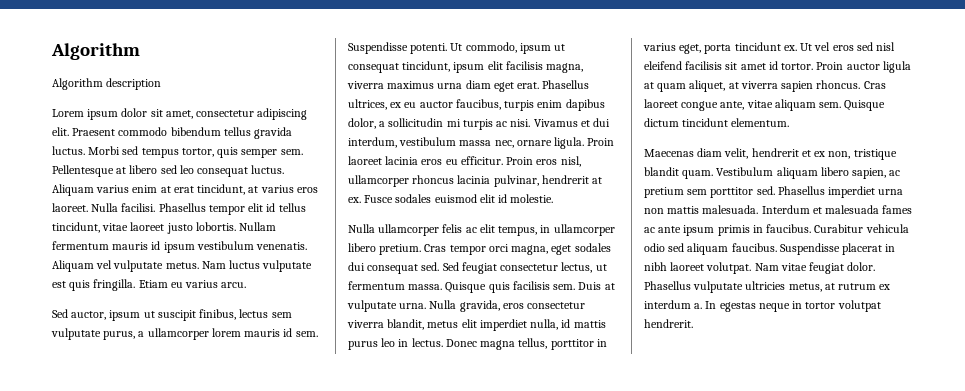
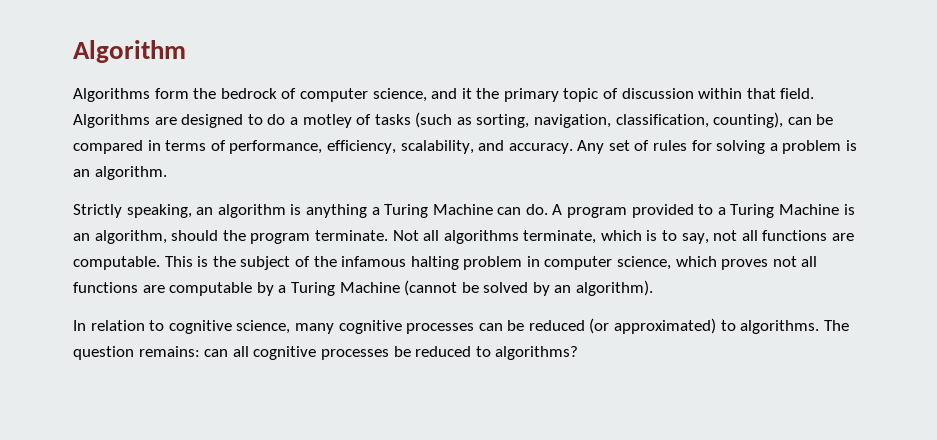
[52,78,162,90] [52,108,308,120] [52,127,293,139] [52,146,303,158] [52,165,285,177] [52,184,318,196] [52,203,306,215] [52,222,277,234] [52,241,308,253] [52,260,313,272] [52,279,247,291] [52,309,292,321] [51,328,318,340] [348,42,566,54] [348,61,584,73] [347,80,590,92] [348,99,605,111] [348,118,611,130] [348,137,615,149] [348,156,581,167] [348,175,603,187] [348,194,554,203] [348,224,615,236] [348,243,611,255] [348,262,607,274] [348,281,615,293] [347,300,586,312] [347,319,606,331] [348,338,607,350] [643,42,896,54] [644,61,911,73] [644,80,886,92] [644,99,886,111] [644,118,790,127] [644,148,897,160] [644,167,901,179] [644,186,904,198] [644,205,913,214] [644,224,909,236] [644,243,896,255] [644,262,876,274] [644,281,891,293] [644,300,881,312] [644,319,693,328] Algorithm description // Lorem ipsum dolor sit amet, consectetur adipiscing elit. Praesent commodo bibendum tellus gravida luctus. Morbi sed tempus tortor, quis semper sem. Pellentesque at libero sed leo consequat luctus. Aliquam varius enim at erat tincidunt, at varius eros laoreet. Nulla facilisi. Phasellus tempor elit id tellus tincidunt, vitae laoreet justo lobortis. Nullam fermentum mauris id ipsum vestibulum venenatis. Aliquam vel vulputate metus. Nam luctus vulputate est quis fringilla. Etiam eu varius arcu. // Sed auctor, ipsum ut suscipit finibus, lectus sem vulputate purus, a ullamcorper lorem mauris id sem. Suspendisse potenti. Ut commodo, ipsum ut consequat tincidunt, ipsum elit facilisis magna, viverra maximus urna diam eget erat. Phasellus ultrices, ex eu auctor faucibus, turpis enim dapibus dolor, a sollicitudin mi turpis ac nisi. Vivamus et dui interdum, vestibulum massa nec, ornare ligula. Proin laoreet lacinia eros eu efficitur. Proin eros nisl, ullamcorper rhoncus lacinia pulvinar, hendrerit at ex. Fusce sodales euismod elit id molestie. // Nulla ullamcorper felis ac elit tempus, in ullamcorper libero pretium. Cras tempor orci magna, eget sodales dui consequat sed. Sed feugiat consectetur lectus, ut fermentum massa. Quisque quis facilisis sem. Duis at vulputate urna. Nulla gravida, eros consectetur viverra blandit, metus elit imperdiet nulla, id mattis purus leo in lectus. Donec magna tellus, porttitor in varius eget, porta tincidunt ex. Ut vel eros sed nisl eleifend facilisis sit amet id tortor. Proin auctor ligula at quam aliquet, at viverra sapien rhoncus. Cras laoreet congue ante, vitae aliquam sem. Quisque dictum tincidunt elementum. // Maecenas diam velit, hendrerit et ex non, tristique blandit quam. Vestibulum aliquam libero sapien, ac pretium sem porttitor sed. Phasellus imperdiet urna non mattis malesuada. Interdum et malesuada fames ac ante ipsum primis in faucibus. Curabitur vehicula odio sed aliquam faucibus. Suspendisse placerat in nibh laoreet volutpat. Nam vitae feugiat dolor. Phasellus vulputate ultricies metus, at rutrum ex interdum a. In egestas neque in tortor volutpat hendrerit. -> [73,88,815,102] [73,112,834,128] [73,140,858,154] [73,166,167,180] [73,204,855,218] [73,230,855,244] [73,256,818,270] [73,280,654,296] [73,318,849,334] [73,346,579,360] Algorithms form the bedrock of computer science, and it the primary topic of discussion within that field. Algorithms are designed to do a motley of tasks (such as sorting, navigation, classification, counting), can be compared in terms of performance, efficiency, scalability, and accuracy. Any set of rules for solving a problem is an algorithm. // Strictly speaking, an algorithm is anything a Turing Machine can do. A program provided to a Turing Machine is an algorithm, should the program terminate. Not all algorithms terminate, which is to say, not all functions are computable. This is the subject of the infamous halting problem in computer science, which proves not all functions are computable by a Turing Machine (cannot be solved by an algorithm). // In relation to cognitive science, many cognitive processes can be reduced (or approximated) to algorithms. The question remains: can all cognitive processes be reduced to algorithms?

